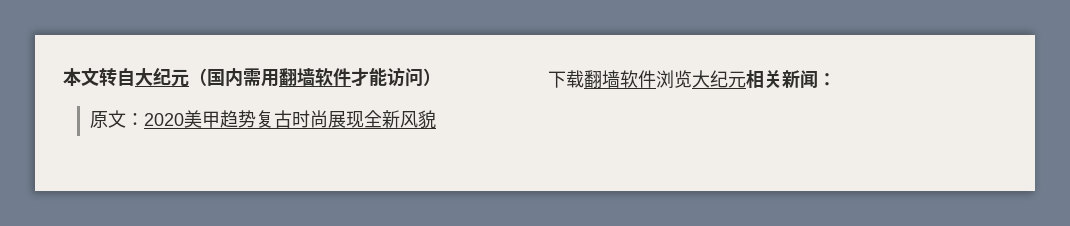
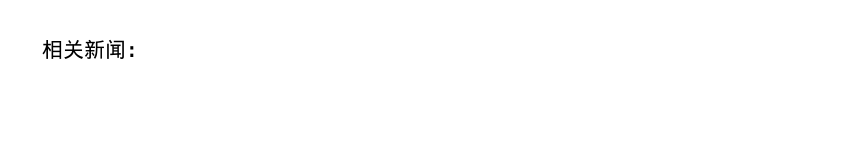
[63,67,441,87] [89,110,436,128] [548,70,746,88] 本文转自大纪元（国内需用翻墙软件才能访问） // 原文：2020美甲趋势复古时尚展现全新风貌 // 下载翻墙软件浏览大纪元 -> (42, 49) none

